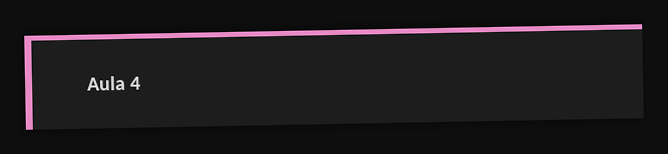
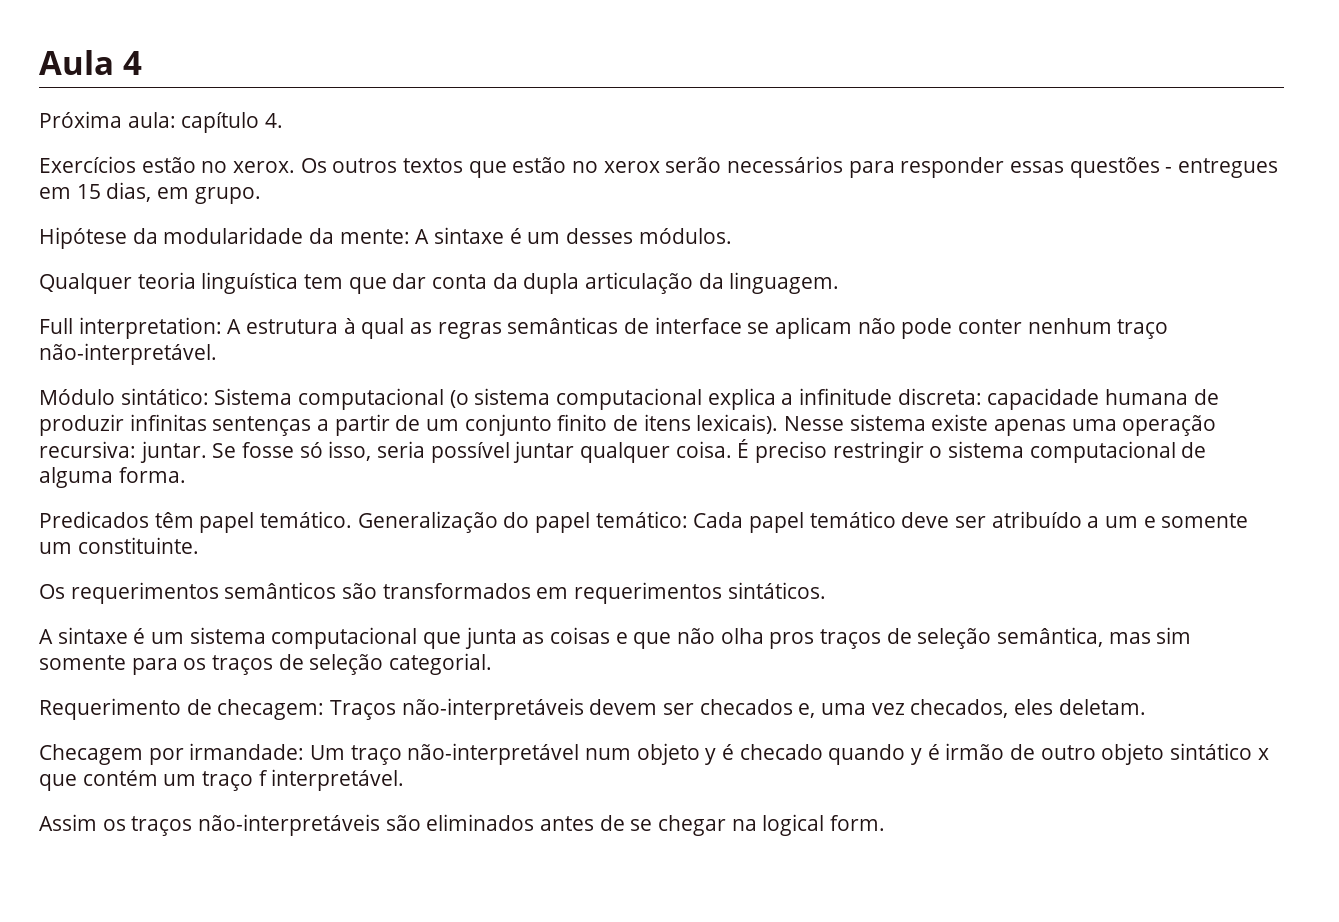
(142, 83) none -> [39,111,284,133] [39,156,1279,178] [39,182,261,204] [39,227,732,249] [39,272,840,294] [39,317,1169,339] [39,343,217,365] [39,388,1219,410] [39,414,1217,436] [39,439,1207,463] [39,467,186,488] [39,511,1249,533] [39,537,199,554] [39,582,826,604] [39,627,1192,649] [39,653,493,675] [39,698,1146,720] [39,743,1269,765] [39,769,405,791] [39,814,886,836] // Próxima aula: capítulo 4. // Exercícios estão no xerox. Os outros textos que estão no xerox serão necessários para responder essas questões - entregues em 15 dias, em grupo. // Hipótese da modularidade da mente: A sintaxe é um desses módulos. // Qualquer teoria linguística tem que dar conta da dupla articulação da linguagem. // Full interpretation: A estrutura à qual as regras semânticas de interface se aplicam não pode conter nenhum traço não-interpretável. // Módulo sintático: Sistema computacional (o sistema computacional explica a infinitude discreta: capacidade humana de produzir infinitas sentenças a partir de um conjunto finito de itens lexicais). Nesse sistema existe apenas uma operação recursiva: juntar. Se fosse só isso, seria possível juntar qualquer coisa. É preciso restringir o sistema computacional de alguma forma. // Predicados têm papel temático. Generalização do papel temático: Cada papel temático deve ser atribuído a um e somente um constituinte. // Os requerimentos semânticos são transformados em requerimentos sintáticos. // A sintaxe é um sistema computacional que junta as coisas e que não olha pros traços de seleção semântica, mas sim somente para os traços de seleção categorial. // Requerimento de checagem: Traços não-interpretáveis devem ser checados e, uma vez checados, eles deletam. // Checagem por irmandade: Um traço não-interpretável num objeto y é checado quando y é irmão de outro objeto sintático x que contém um traço f interpretável. // Assim os traços não-interpretáveis são eliminados antes de se chegar na logical form.

